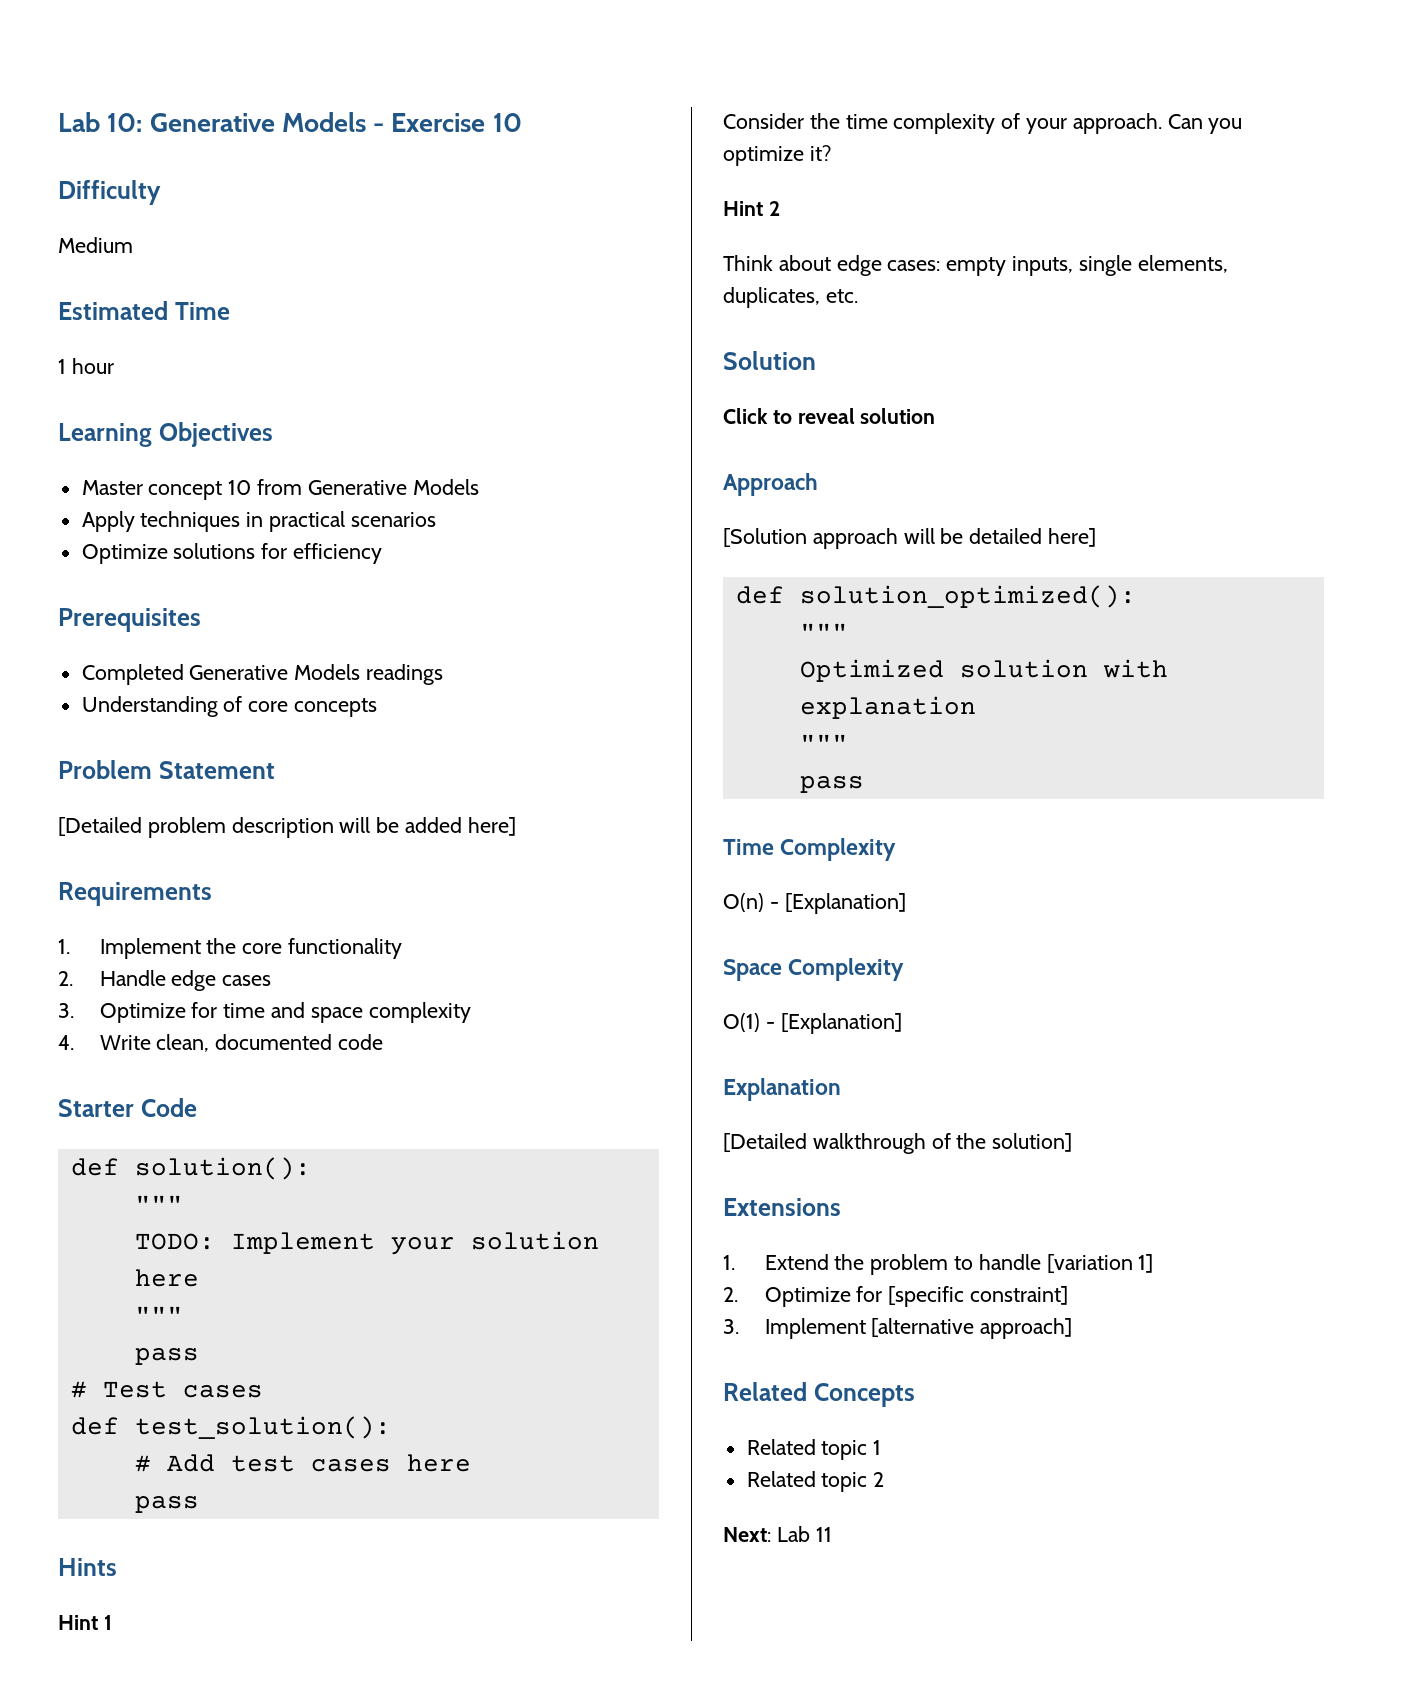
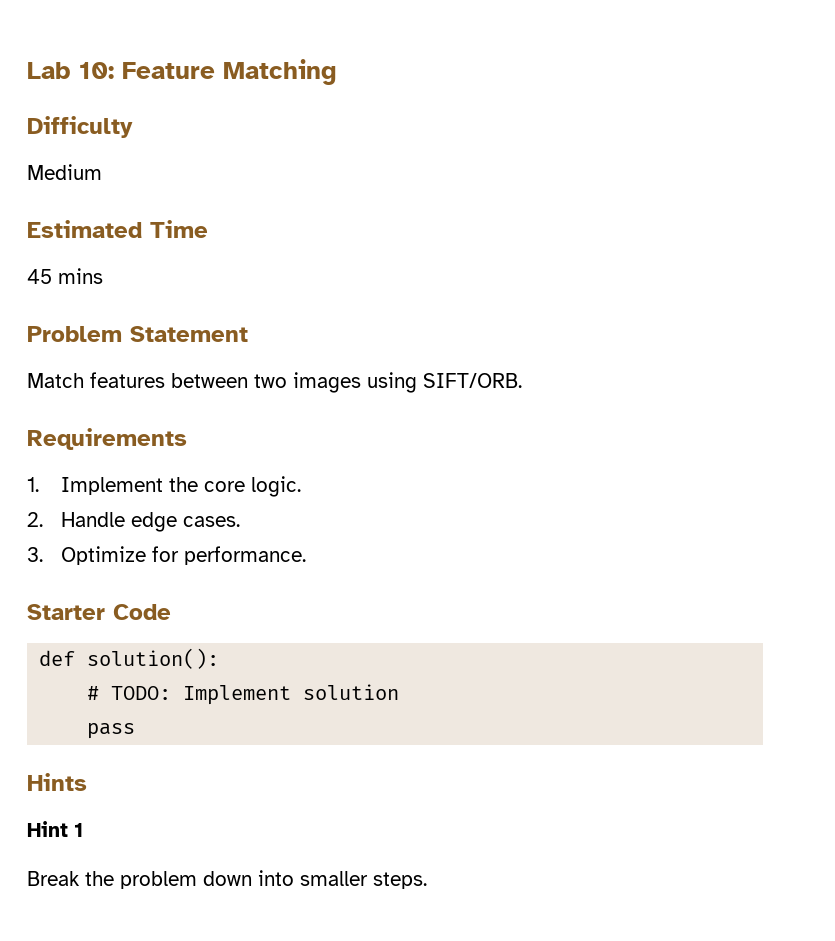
[149,112,522,132] Generative Models - Exercise 10 -> [122,59,337,85] Feature Matching
[58,358,114,374] [58,422,273,447] [81,479,479,500] [81,511,436,532] [81,543,383,564] [58,608,201,632] [81,664,444,685] [81,696,378,717] [58,760,275,779] [58,817,516,838] 1 hour // Learning Objectives // Master concept 10 from Generative Models // Apply techniques in practical scenarios // Optimize solutions for efficiency // Prerequisites // Completed Generative Models readings // Understanding of core concepts // Problem Statement // [Detailed problem description will be added here] -> [27,268,103,284] [27,326,248,342] [27,372,522,393] 45 mins // Problem Statement // Match features between two images using SIFT/ORB.
[288,938,403,959] functionality -> [251,476,302,497] logic.
[222,975,272,986] cases -> [183,516,241,527] cases.
[223,1002,471,1023] [58,1034,384,1052] time and space complexity // 4. Write clean, documented code -> [184,546,307,565] performance.
[134,1195,183,1212] """ // -> [87,686,100,700] #
[390,1231,599,1255] [134,1269,199,1287] [134,1306,183,1323] [134,1348,199,1365] [70,1381,263,1398] [70,1416,391,1439] [134,1454,471,1472] [134,1496,199,1513] [58,1558,117,1576] [58,1615,112,1630] [723,113,1243,134] [723,145,831,166] [723,201,780,216] [723,255,1228,276] [723,287,858,308] [723,351,816,370] [723,408,936,424] [723,473,818,496] [723,528,1097,549] [735,585,1136,608] [799,623,848,640] [799,659,1168,682] [799,696,976,719] [799,734,848,751] [799,776,864,793] [723,838,897,861] [723,893,906,914] [723,958,905,981] [723,1013,902,1034] [723,1078,841,1101] [723,1133,1073,1154] [723,1198,841,1216] [723,1254,1154,1275] [723,1286,1068,1307] [723,1318,1073,1339] [723,1382,915,1407] [746,1439,882,1460] [746,1471,885,1492] [723,1526,832,1542] your solution here // """ // pass // # Test cases // def test_solution(): // # Add test cases here // pass // Hints // Hint 1 // Consider the time complexity of your approach. Can you optimize it? // Hint 2 // Think about edge cases: empty inputs, single elements, duplicates, etc. // Solution // Click to reveal solution // Approach // [Solution approach will be detailed here] // def solution_optimized(): // """ // Optimized solution with explanation // """ // pass // Time Complexity // O(n) - [Explanation] // Space Complexity // O(1) - [Explanation] // Explanation // [Detailed walkthrough of the solution] // Extensions // 1. Extend the problem to handle [variation 1] // 2. Optimize for [specific constraint] // 3. Implement [alternative approach] // Related Concepts // Related topic 1 // Related topic 2 // Next: Lab 11 -> [303,684,400,700] [87,723,136,739] [27,773,87,791] [27,821,83,837] [27,870,427,889] solution // pass // Hints // Hint 1 // Break the problem down into smaller steps.

